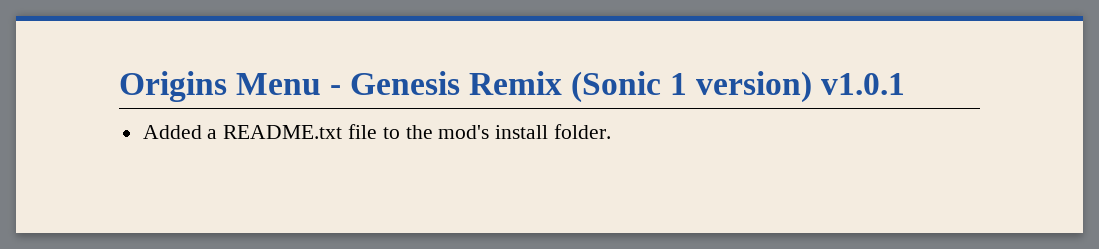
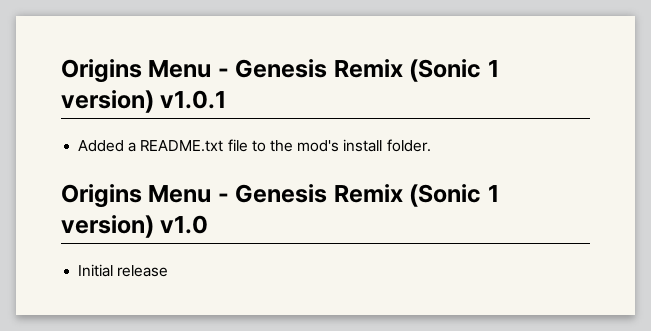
(612, 131) none -> [61,184,499,208] [61,215,209,238] [78,264,169,277] // Origins Menu - Genesis Remix (Sonic 1 version) v1.0 // Initial release

